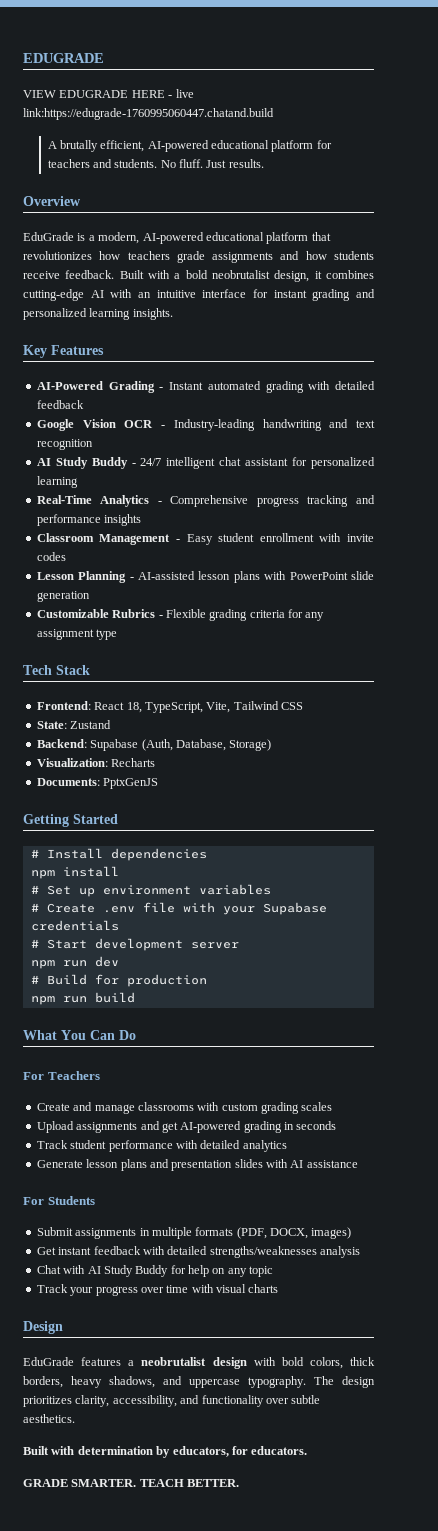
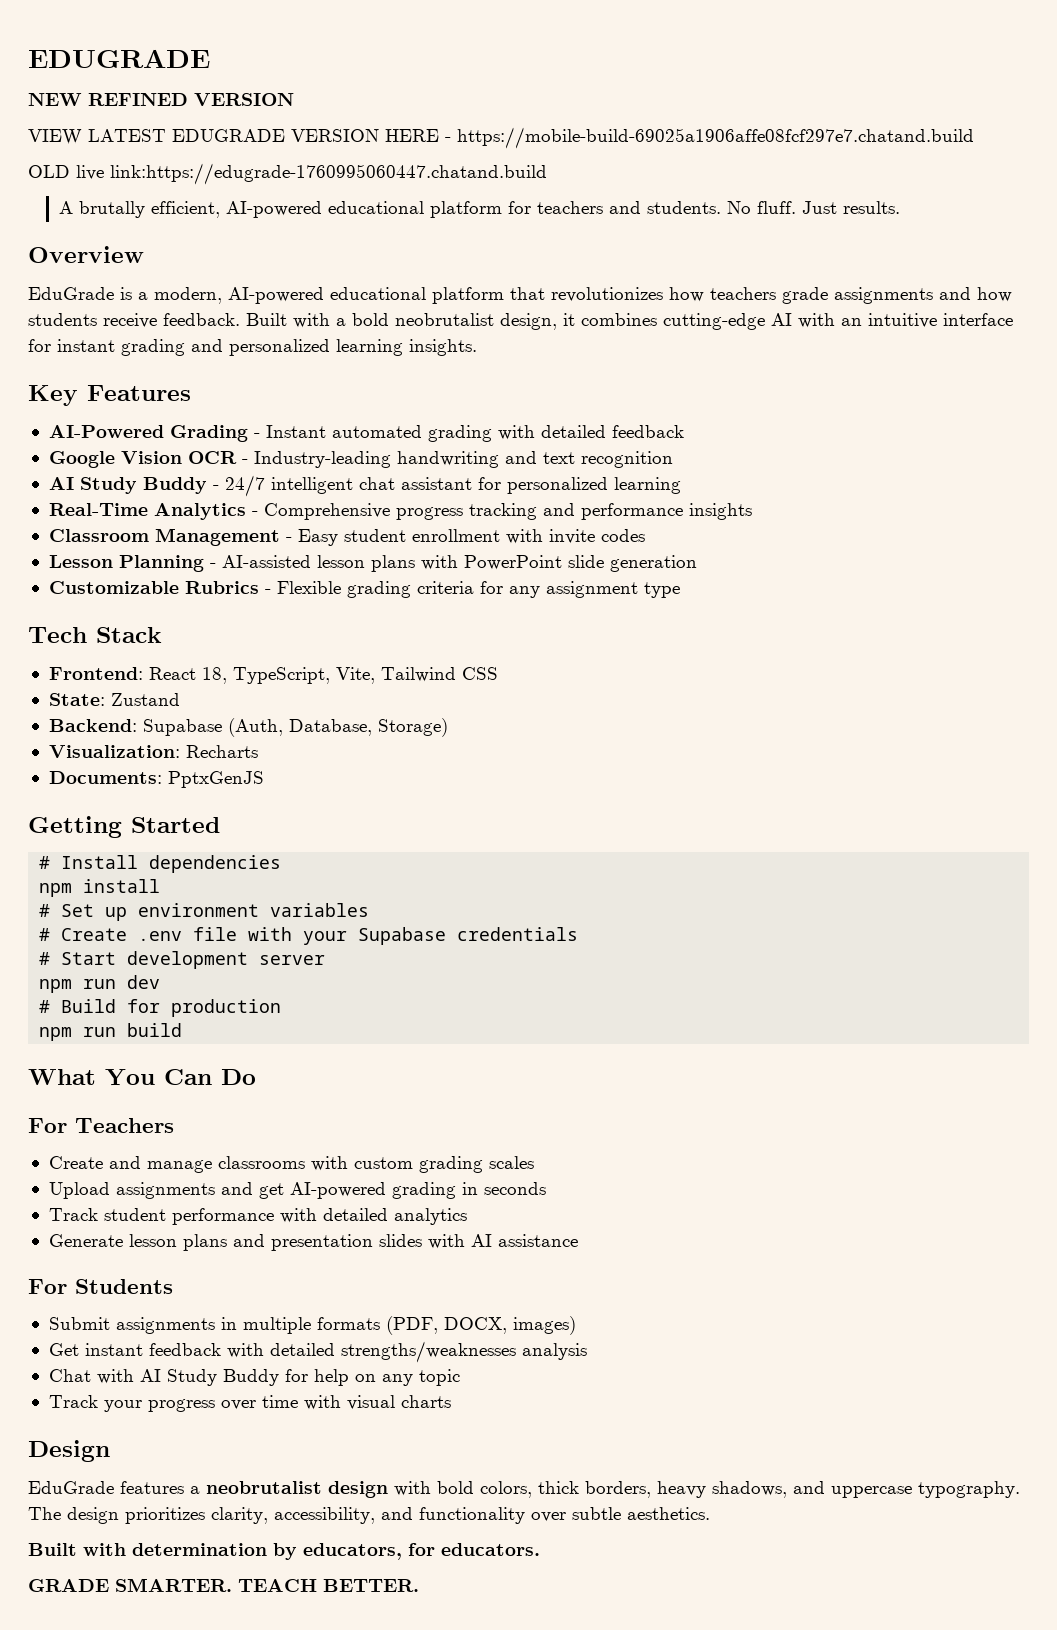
[23,90,173,98] VIEW EDUGRADE HERE - -> [28,93,294,106] [28,127,974,149] [28,165,70,178] NEW REFINED VERSION // VIEW LATEST EDUGRADE VERSION HERE - https://mobile-build-69025a1906affe08fcf297e7.chatand.build // OLD

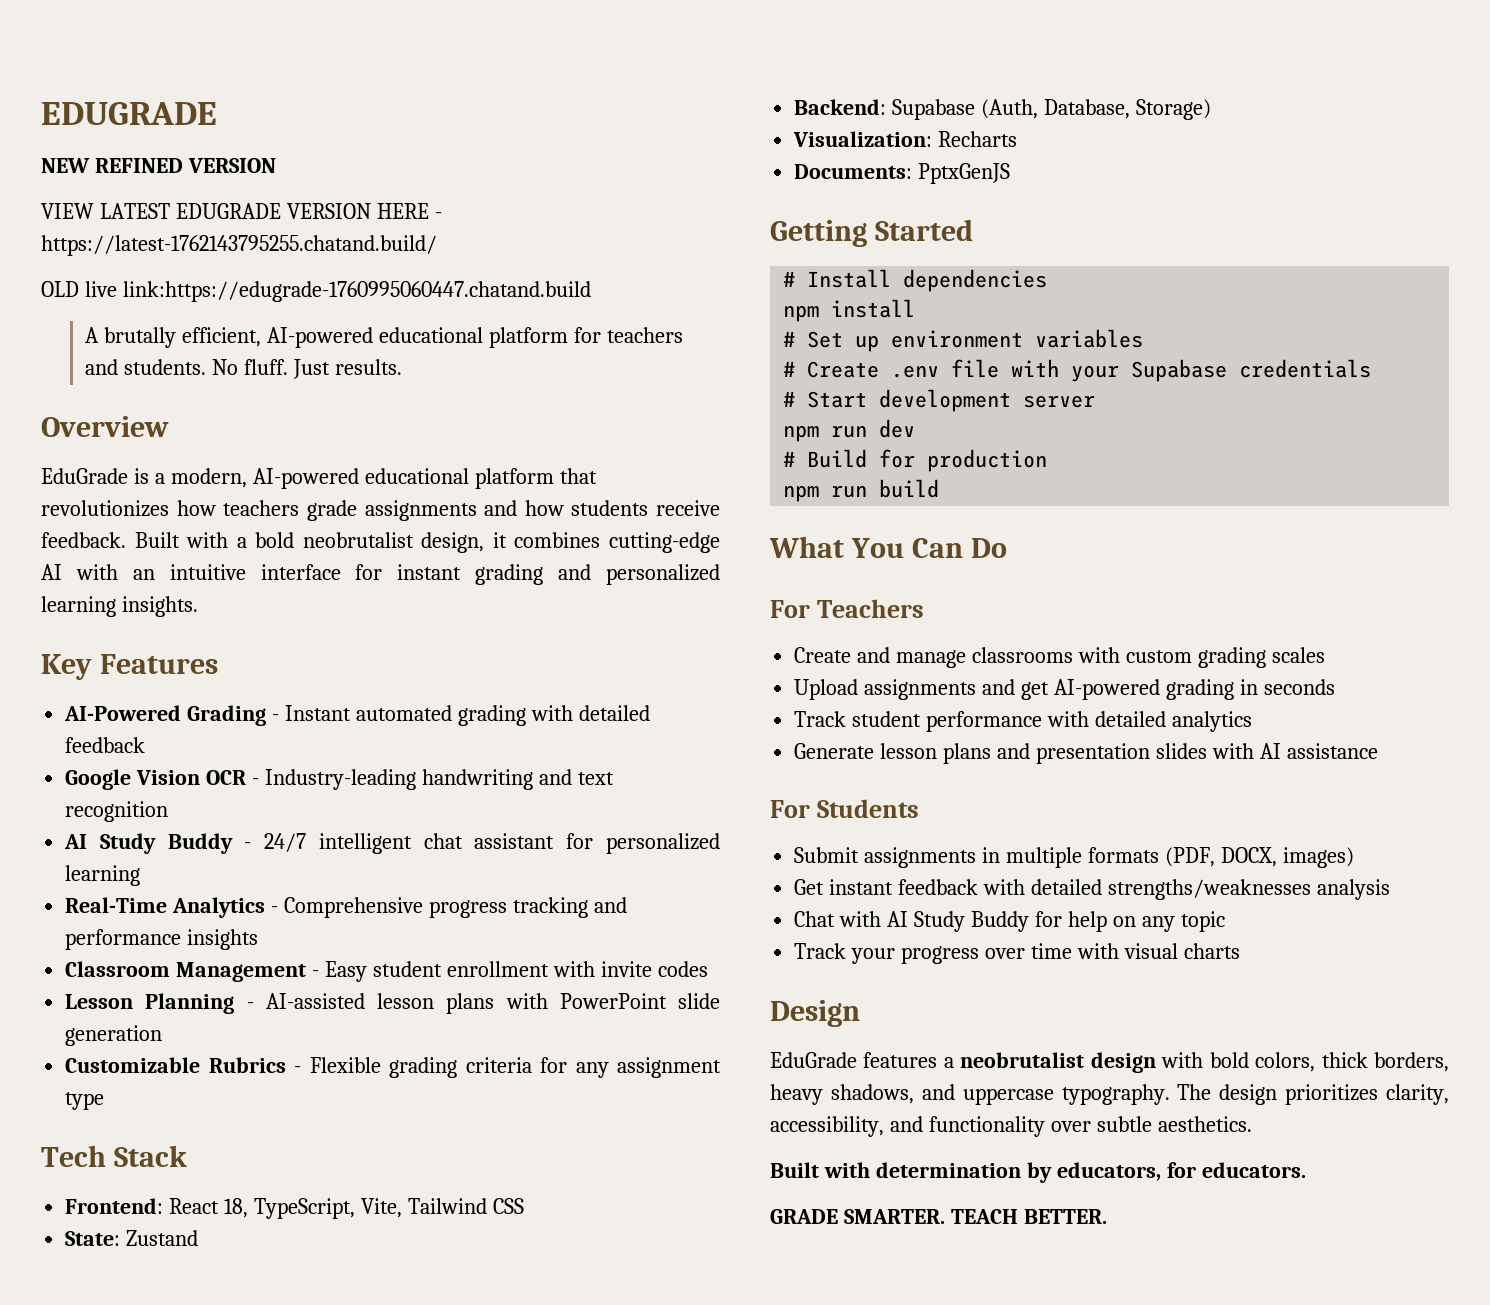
[457,127,974,149] https://mobile-build-69025a1906affe08fcf297e7.chatand.build -> [41,235,437,256] https://latest-1762143795255.chatand.build/

